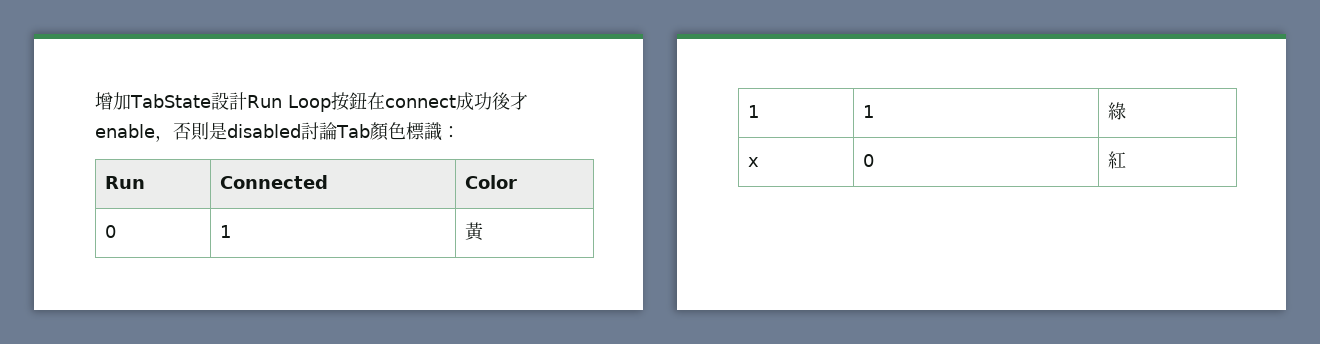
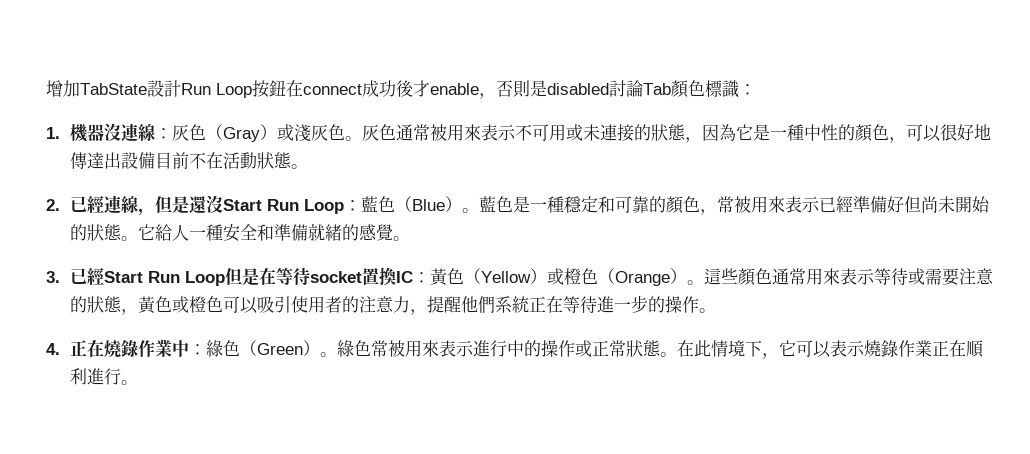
[104,176,145,189] [219,175,328,189] [464,175,517,189] [104,225,116,238] [219,225,231,238] [464,222,484,241] [747,105,759,118] [862,105,874,118] [1107,102,1126,120] [747,157,759,167] [862,154,874,167] [1107,151,1126,169] // Run | Connected | Color // 0 | 1 | 黃 // 1 | 1 | 綠 // x | 0 | 紅 -> [46,123,992,143] [70,152,309,169] [46,195,991,216] [70,223,411,242] [46,267,995,286] [70,295,717,315] [46,339,985,359] [70,368,139,385] // 1.機器沒連線：灰色（Gray）或淺灰色。灰色通常被用來表示不可用或未連接的狀態，因為它是一種中性的顏色，可以很好地傳達出設備目前不在活動狀態。 // 2.已經連線，但是還沒Start Run Loop：藍色（Blue）。藍色是一種穩定和可靠的顏色，常被用來表示已經準備好但尚未開始的狀態。它給人一種安全和準備就緒的感覺。 // 3.已經Start Run Loop但是在等待socket置換IC：黃色（Yellow）或橙色（Orange）。這些顏色通常用來表示等待或需要注意的狀態，黃色或橙色可以吸引使用者的注意力，提醒他們系統正在等待進一步的操作。 // 4.正在燒錄作業中：綠色（Green）。綠色常被用來表示進行中的操作或正常狀態。在此情境下，它可以表示燒錄作業正在順利進行。

